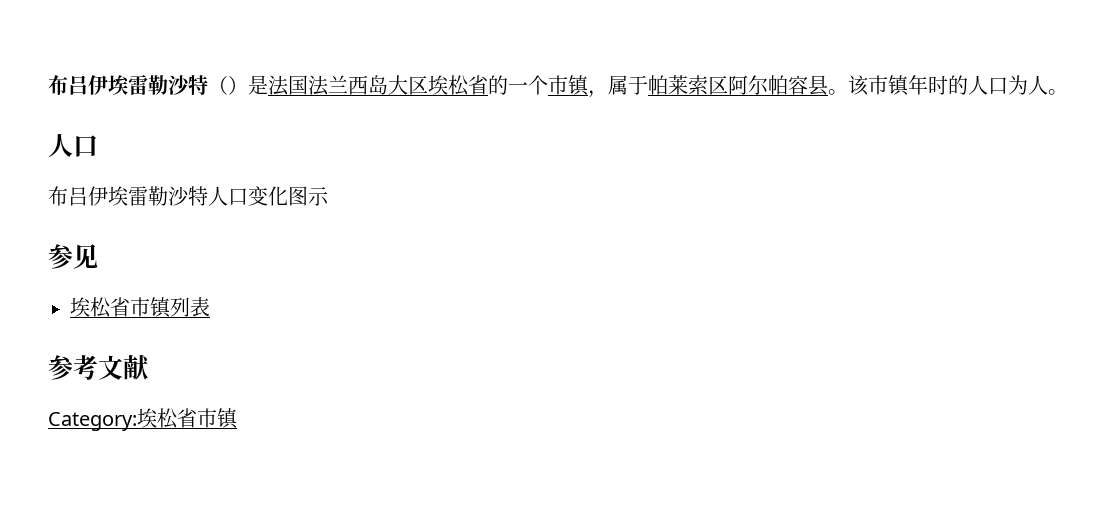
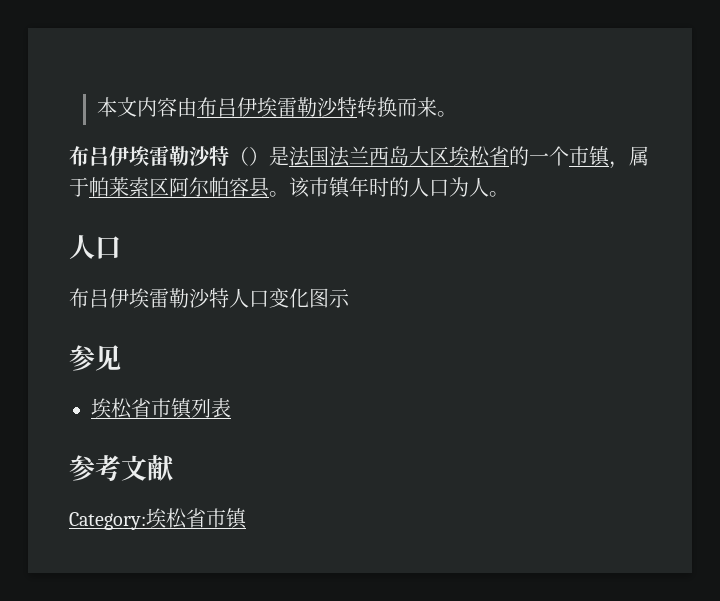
(48, 85) none -> [96,97,457,118] 本文内容由布吕伊埃雷勒沙特转换而来。 //

